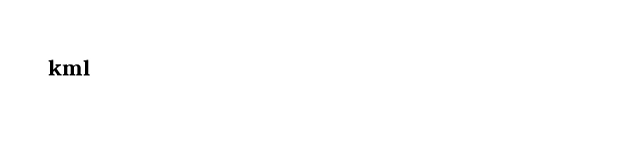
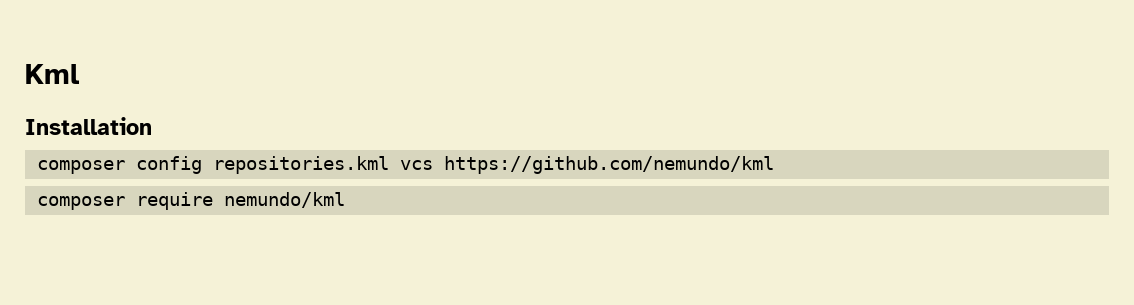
[47,59,91,76] kml -> [25,64,80,84] [25,117,152,135] [37,156,775,174] [37,192,346,210] Kml // Installation // composer config repositories.kml vcs https://github.com/nemundo/kml // composer require nemundo/kml

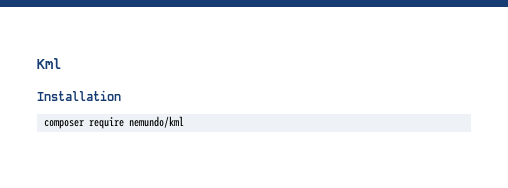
[37,156,775,174] // composer config repositories.kml vcs https://github.com/nemundo/kml -> (121, 95) none

